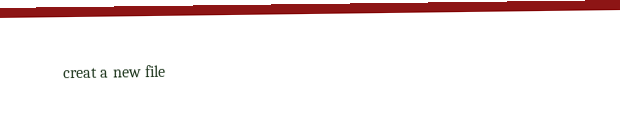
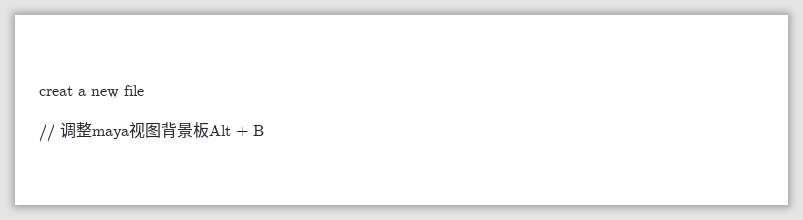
(166, 71) none -> [39,122,264,142] // // 调整maya视图背景板Alt + B

